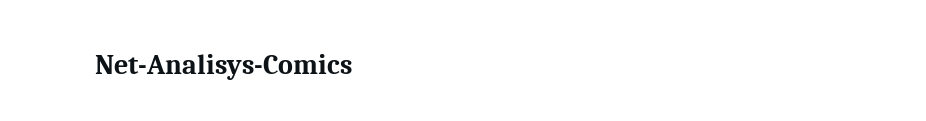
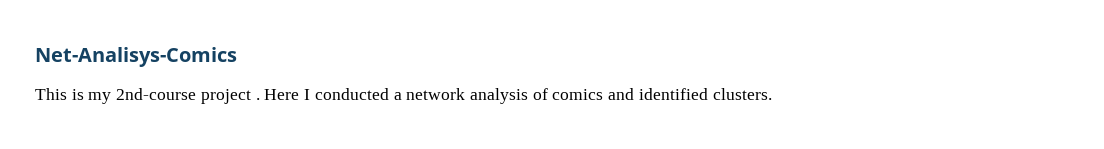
(352, 67) none -> [35,88,772,104] // This is my 2nd-course project . Here I conducted a network analysis of comics and identified clusters.

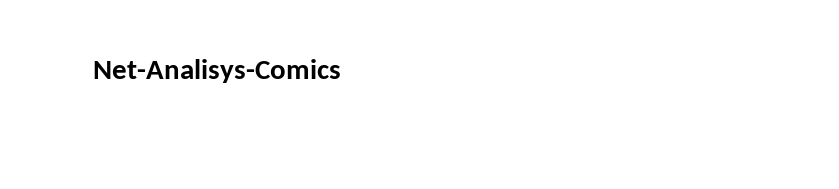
[35,88,772,104] // This is my 2nd-course project . Here I conducted a network analysis of comics and identified clusters. -> (341, 71) none

